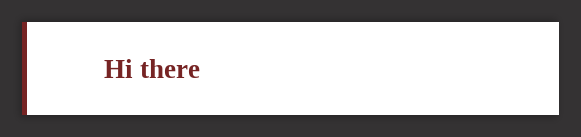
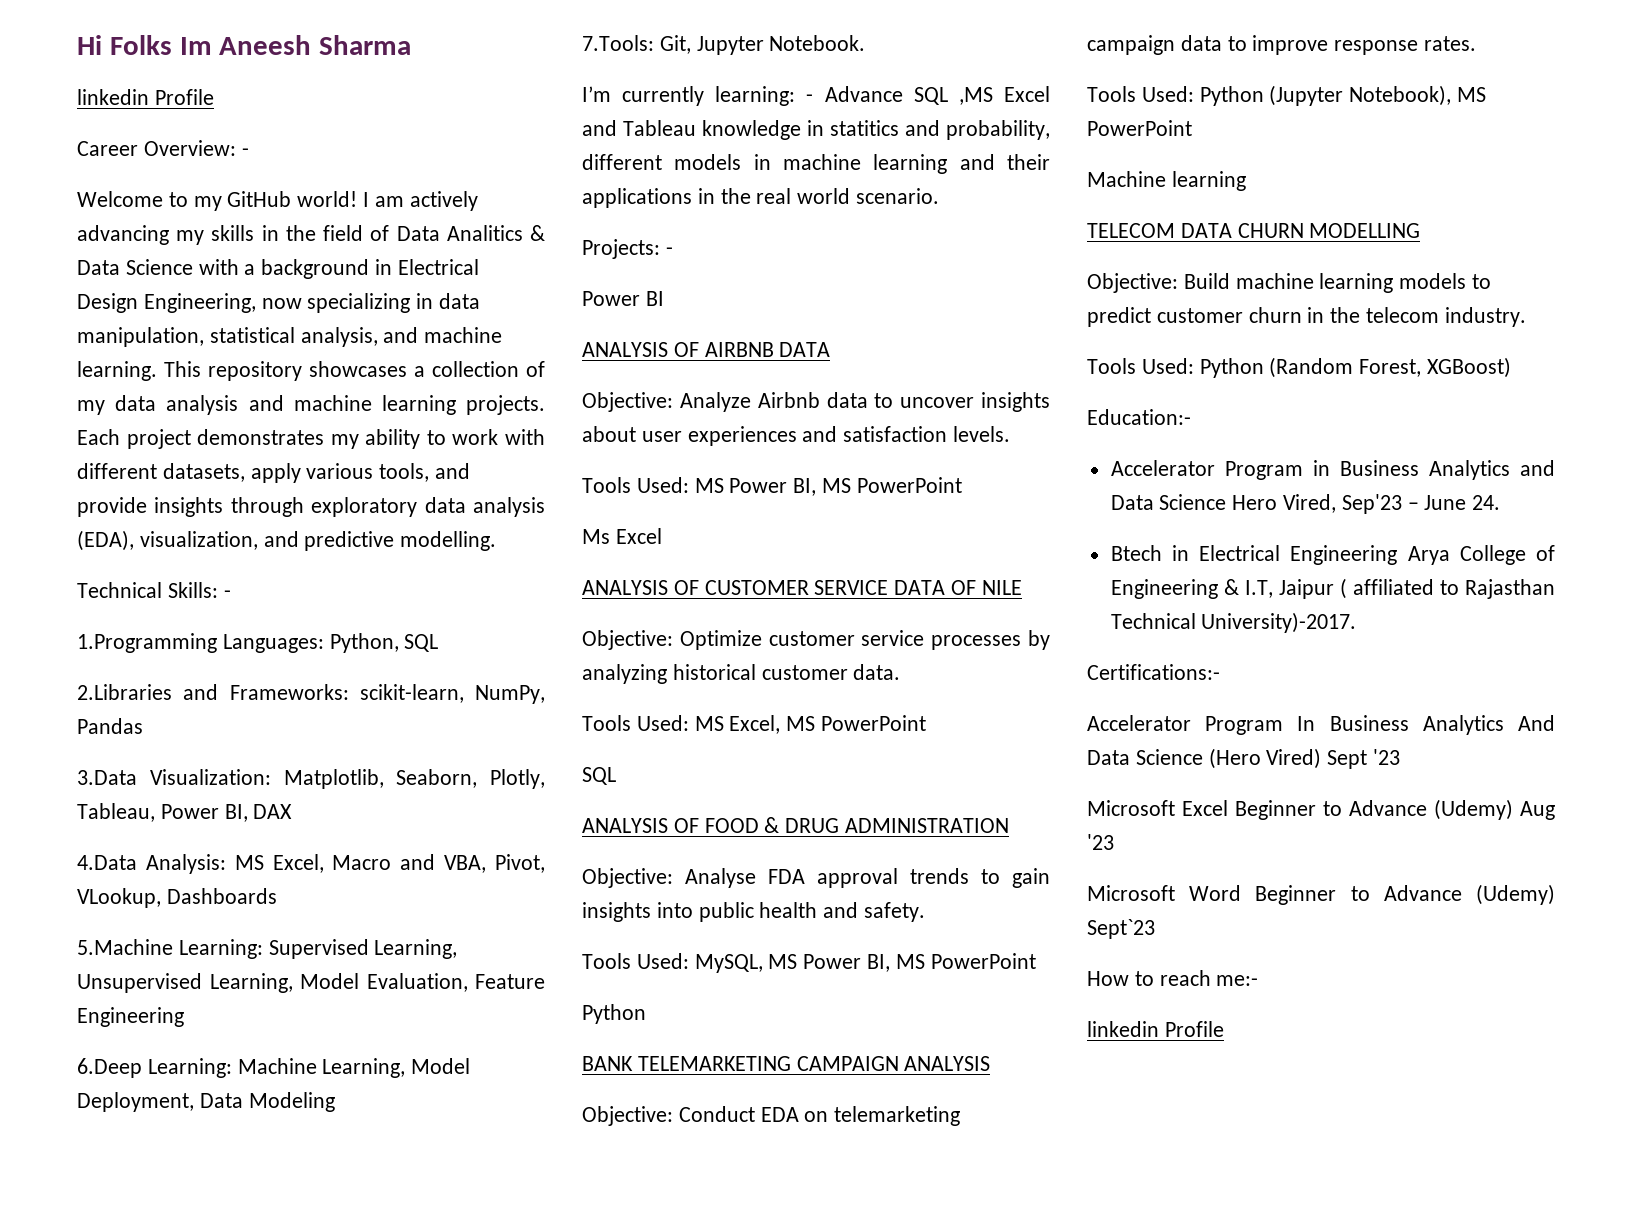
[140,59,201,78] there -> [109,35,412,55] [77,89,214,105] [77,140,249,156] [77,191,478,211] [77,225,545,245] [77,259,479,279] [77,293,481,313] [77,327,503,347] [77,361,545,381] [77,395,545,415] [77,429,545,449] [77,463,471,483] [77,497,545,517] [77,530,497,551] [77,582,231,598] [77,633,439,653] [77,684,545,704] [77,718,143,734] [77,769,545,789] [77,803,293,822] [77,854,545,874] [77,888,277,908] [77,939,458,959] [77,973,545,993] [77,1007,184,1027] [77,1058,471,1078] [77,1092,335,1112] [582,35,866,55] [582,86,1050,106] [582,120,1050,140] [582,154,1050,174] [582,188,940,208] [582,239,673,259] [582,291,664,306] [582,342,831,357] [582,392,1050,412] [582,426,1011,446] [582,477,962,496] [582,528,662,544] [582,580,1022,595] [582,630,1050,650] [582,664,901,684] [582,715,927,734] [582,767,616,785] [582,817,1010,833] [582,868,1050,888] [582,902,926,922] [582,953,1036,973] [582,1004,646,1024] [582,1056,991,1071] [582,1106,961,1126] [1087,35,1477,55] [1087,85,1487,106] [1087,120,1192,136] [1087,171,1246,191] [1087,223,1421,238] [1087,273,1492,293] [1087,307,1526,327] [1087,357,1512,378] [1087,409,1191,425] [1110,460,1555,480] [1110,494,1501,514] [1110,545,1555,565] [1110,578,1555,599] [1110,612,1357,633] [1087,664,1220,680] [1087,715,1555,735] [1087,748,1401,769] [1087,799,1555,820] [1087,834,1114,850] [1087,884,1555,905] [1087,919,1155,939] [1087,970,1259,986] [1087,1021,1224,1037] Folks Im Aneesh Sharma // linkedin Profile // Career Overview: - // Welcome to my GitHub world! I am actively advancing my skills in the field of Data Analitics & Data Science with a background in Electrical Design Engineering, now specializing in data manipulation, statistical analysis, and machine learning. This repository showcases a collection of my data analysis and machine learning projects. Each project demonstrates my ability to work with different datasets, apply various tools, and provide insights through exploratory data analysis (EDA), visualization, and predictive modelling. // Technical Skills: - // 1.Programming Languages: Python, SQL // 2.Libraries and Frameworks: scikit-learn, NumPy, Pandas // 3.Data Visualization: Matplotlib, Seaborn, Plotly, Tableau, Power BI, DAX // 4.Data Analysis: MS Excel, Macro and VBA, Pivot, VLookup, Dashboards // 5.Machine Learning: Supervised Learning, Unsupervised Learning, Model Evaluation, Feature Engineering // 6.Deep Learning: Machine Learning, Model Deployment, Data Modeling // 7.Tools: Git, Jupyter Notebook. // I’m currently learning: - Advance SQL ,MS Excel and Tableau knowledge in statitics and probability, different models in machine learning and their applications in the real world scenario. // Projects: - // Power BI // ANALYSIS OF AIRBNB DATA // Objective: Analyze Airbnb data to uncover insights about user experiences and satisfaction levels. // Tools Used: MS Power BI, MS PowerPoint // Ms Excel // ANALYSIS OF CUSTOMER SERVICE DATA OF NILE // Objective: Optimize customer service processes by analyzing historical customer data. // Tools Used: MS Excel, MS PowerPoint // SQL // ANALYSIS OF FOOD & DRUG ADMINISTRATION // Objective: Analyse FDA approval trends to gain insights into public health and safety. // Tools Used: MySQL, MS Power BI, MS PowerPoint // Python // BANK TELEMARKETING CAMPAIGN ANALYSIS // Objective: Conduct EDA on telemarketing campaign data to improve response rates. // Tools Used: Python (Jupyter Notebook), MS PowerPoint // Machine learning // TELECOM DATA CHURN MODELLING // Objective: Build machine learning models to predict customer churn in the telecom industry. // Tools Used: Python (Random Forest, XGBoost) // Education:- // Accelerator Program in Business Analytics and Data Science Hero Vired, Sep'23 – June 24. // Btech in Electrical Engineering Arya College of Engineering & I.T, Jaipur ( affiliated to Rajasthan Technical University)-2017. // Certifications:- // Accelerator Program In Business Analytics And Data Science (Hero Vired) Sept '23 // Microsoft Excel Beginner to Advance (Udemy) Aug '23 // Microsoft Word Beginner to Advance (Udemy) Sept`23 // How to reach me:- // linkedin Profile

